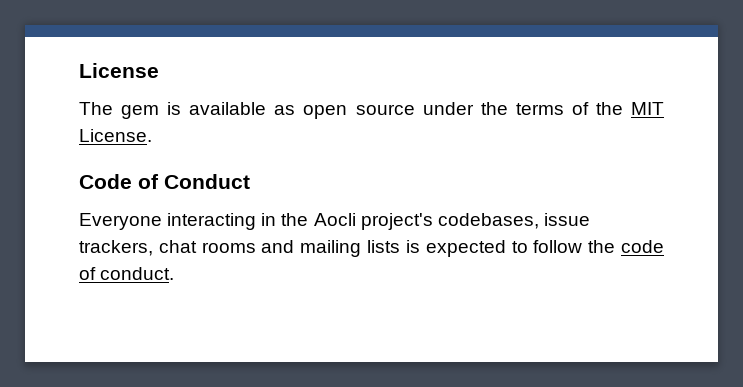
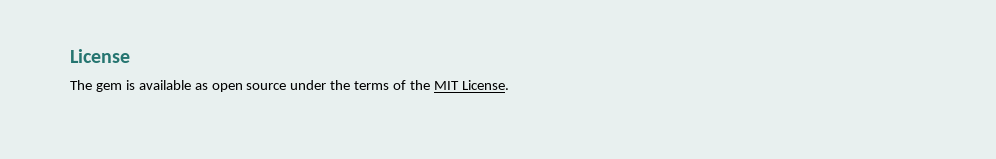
[79,174,250,189] [79,213,590,230] [79,240,664,257] [79,267,175,280] // Code of Conduct // Everyone interacting in the Aocli project's codebases, issue trackers, chat rooms and mailing lists is expected to follow the code of conduct. -> (509, 85) none

